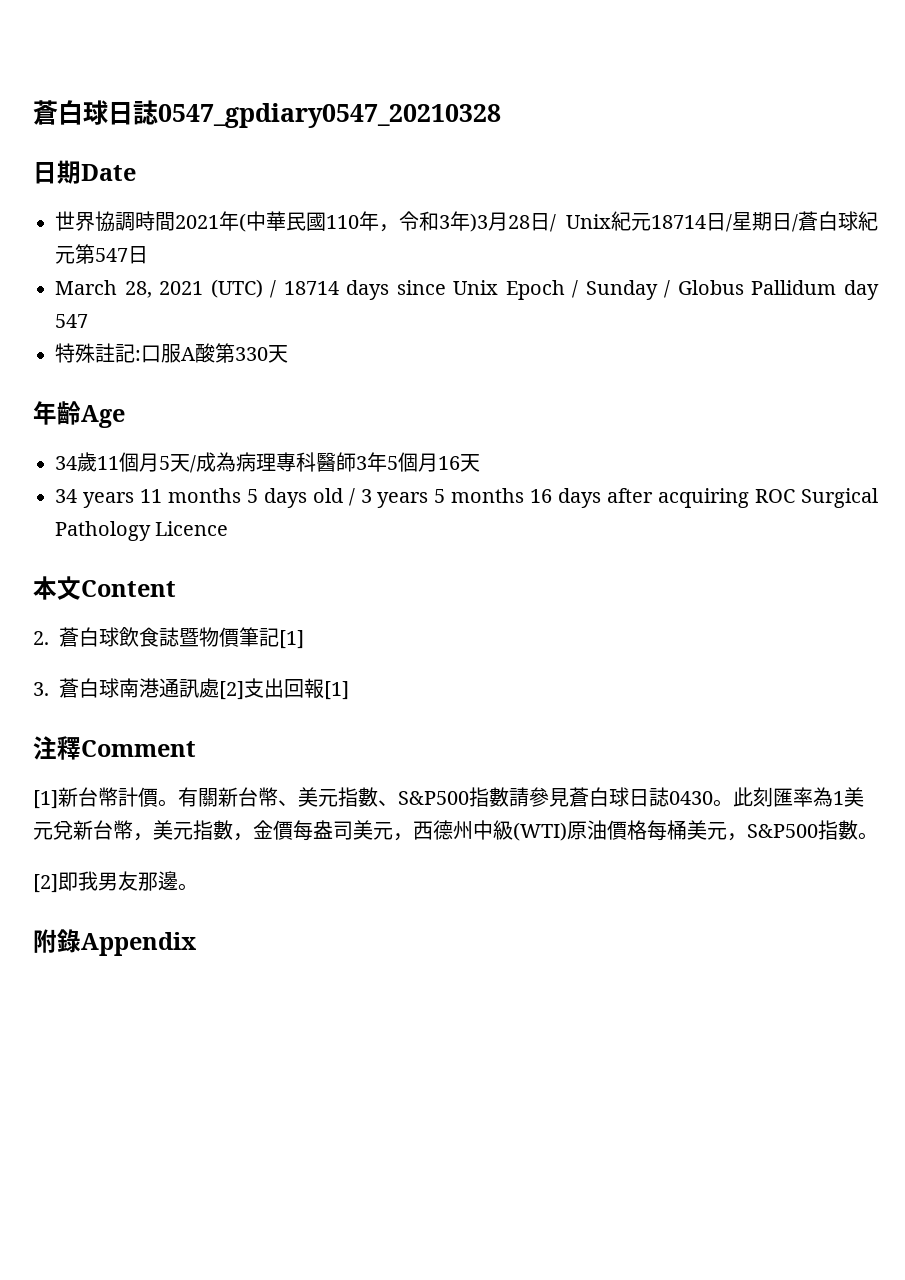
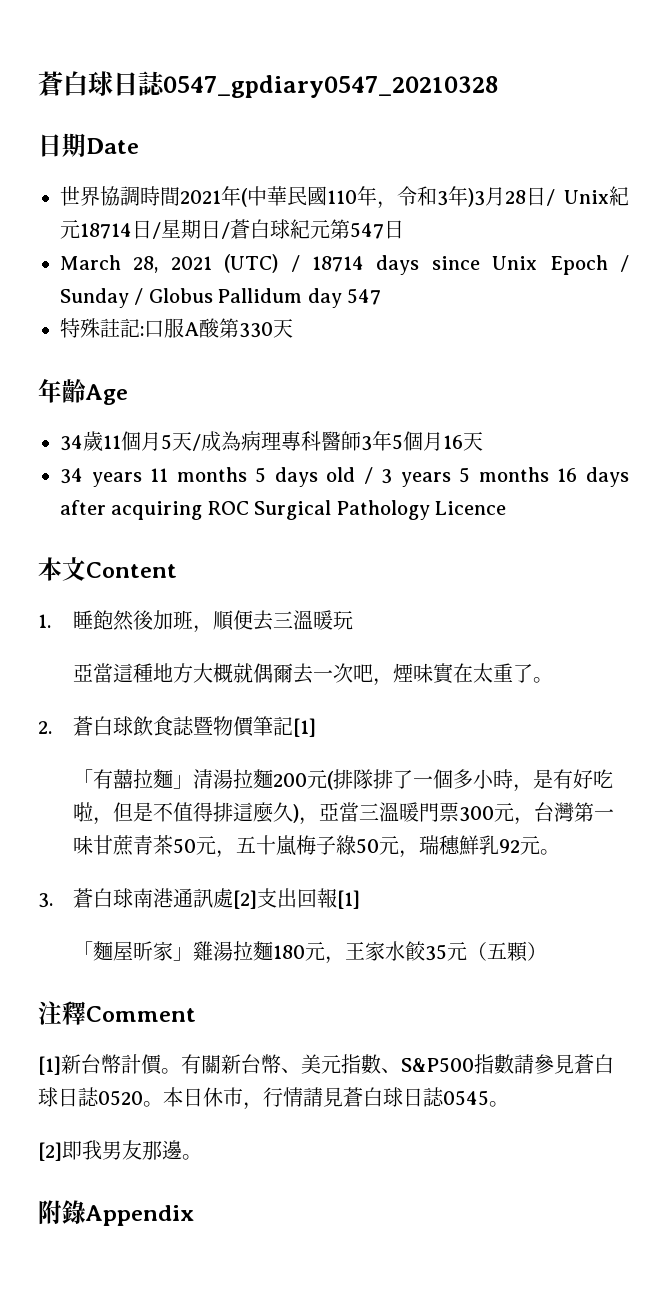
(176, 588) none -> [38,610,353,633] [72,663,553,686] // 1.睡飽然後加班，順便去三溫暖玩 // 亞當這種地方大概就偶爾去一次吧，煙味實在太重了。
(304, 639) none -> [72,769,613,792] [72,802,614,825] [72,835,560,858] // 「有囍拉麵」清湯拉麵200元(排隊排了一個多小時，是有好吃啦，但是不值得排這麼久)，亞當三溫暖門票300元，台灣第一味甘蔗青茶50元，五十嵐梅子綠50元，瑞穗鮮乳92元。
(349, 690) none -> [72,941,547,964] // 「麵屋昕家」雞湯拉麵180元，王家水餃35元（五顆）
[669,787,864,807] [33,820,858,841] 0430。此刻匯率為1美元兌新台幣，美元指數，金價每盎司美元，西德州中級(WTI)原油價格每桶美元，S&P500指數 -> [98,1087,489,1110] 0520。本日休市，行情請見蒼白球日誌0545

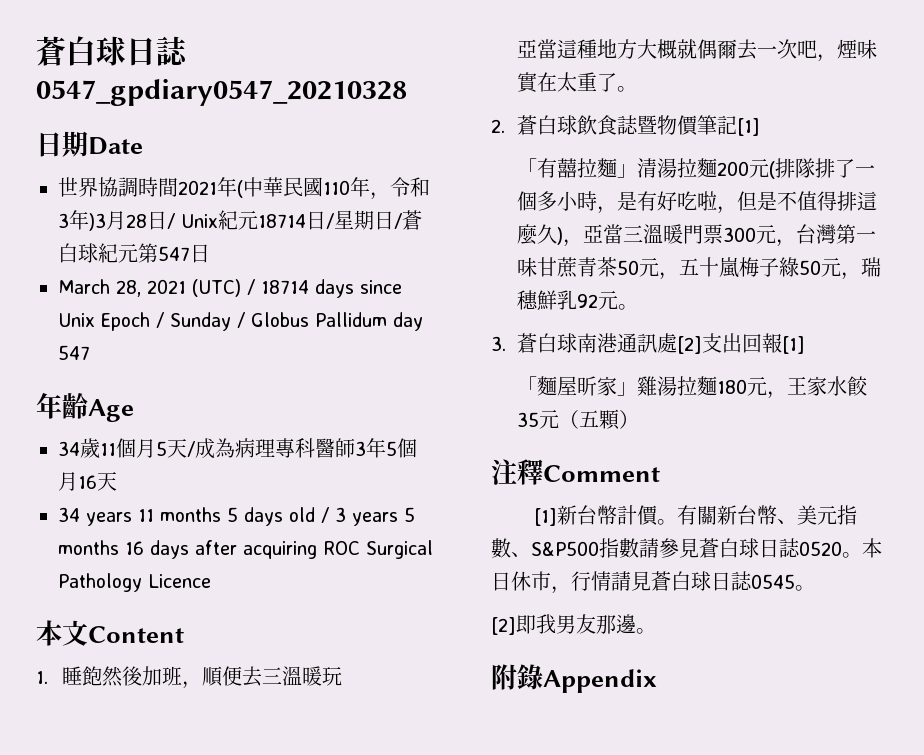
[60,318,293,338] // 特殊註記:口服A酸第330天 -> (90, 352) none

